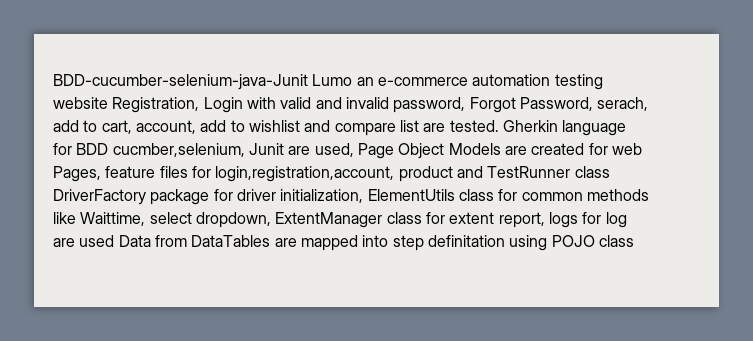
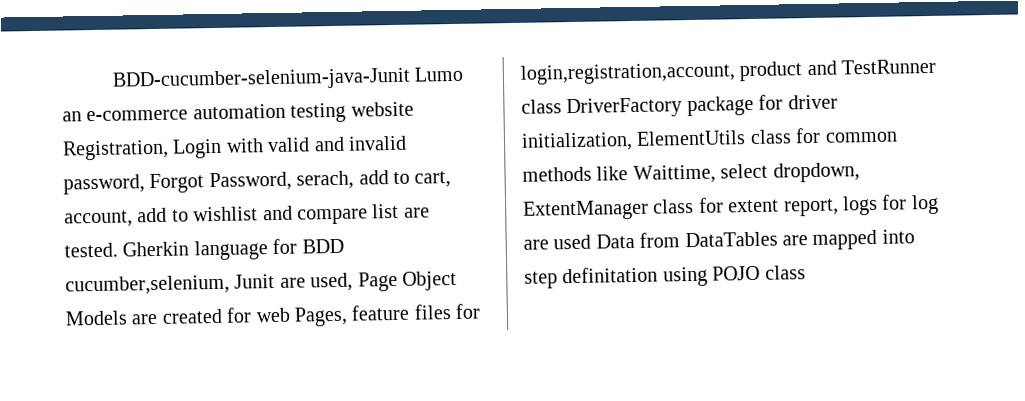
[112,143,245,157] cucmber,selenium, -> [65,274,230,296] cucumber,selenium,

